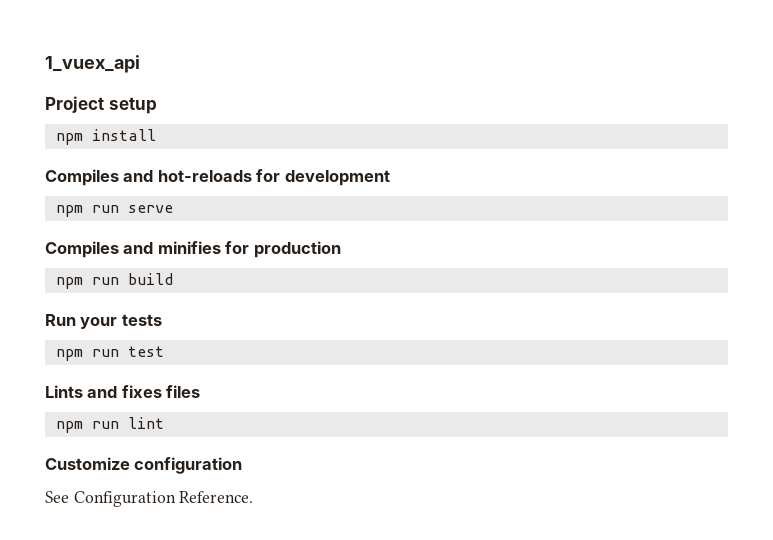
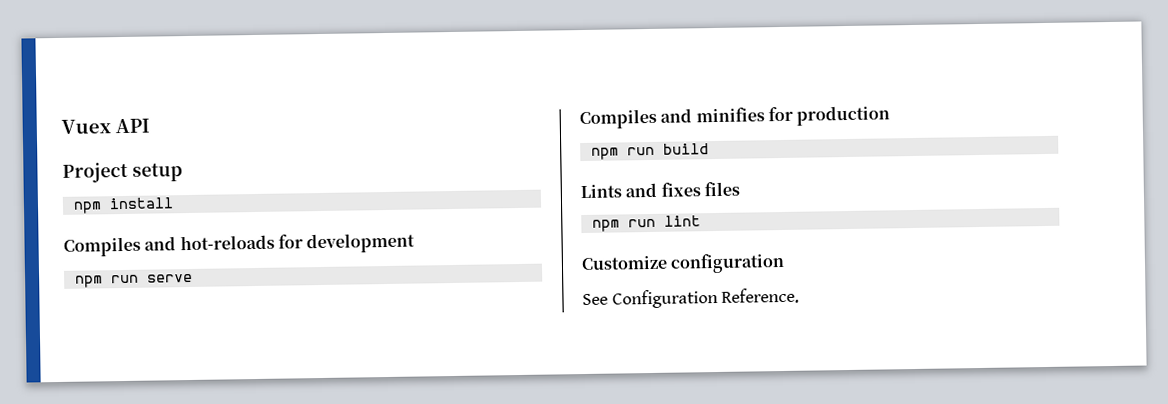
[45,55,140,73] 1_vuex_api -> [61,118,150,134] Vuex API
[45,314,162,329] [55,346,164,361] // Run your tests // npm run test -> (709, 149) none

